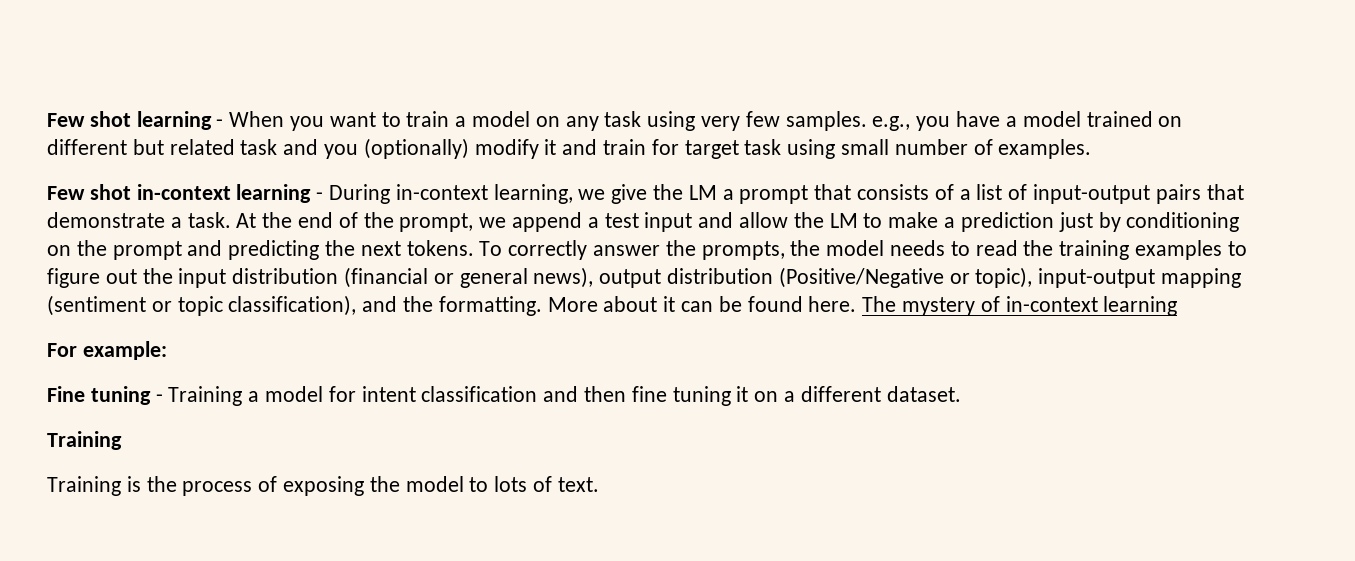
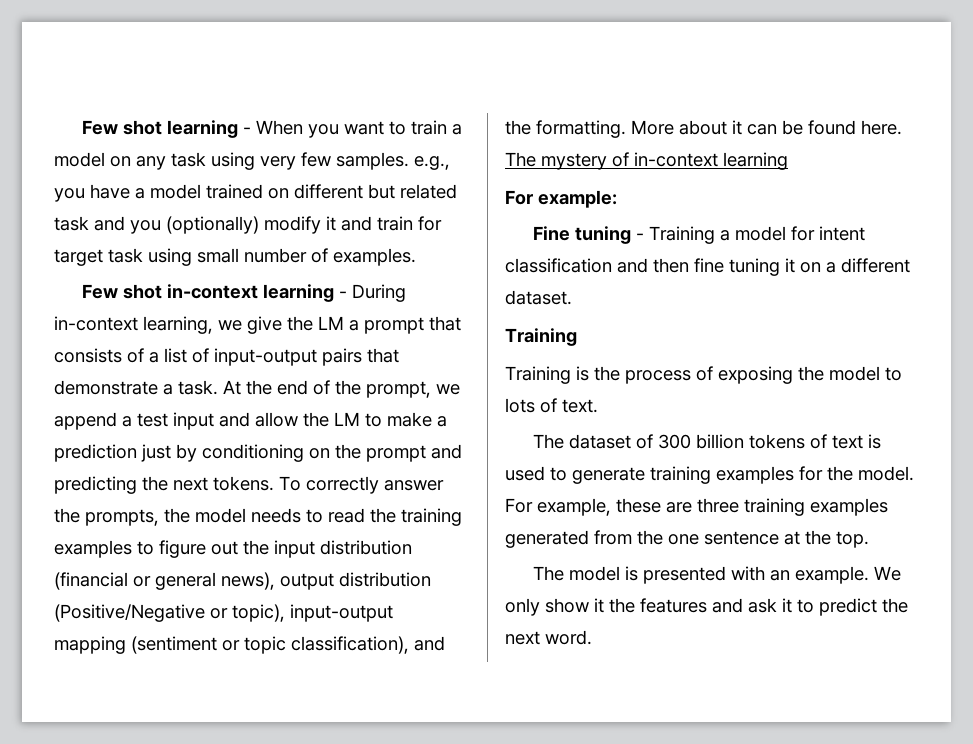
(599, 484) none -> [533,434,882,449] [505,466,914,484] [505,498,888,516] [505,530,869,548] [533,566,902,584] [505,598,908,616] [505,630,592,645] // The dataset of 300 billion tokens of text is used to generate training examples for the model. For example, these are three training examples generated from the one sentence at the top. // The model is presented with an example. We only show it the features and ask it to predict the next word.

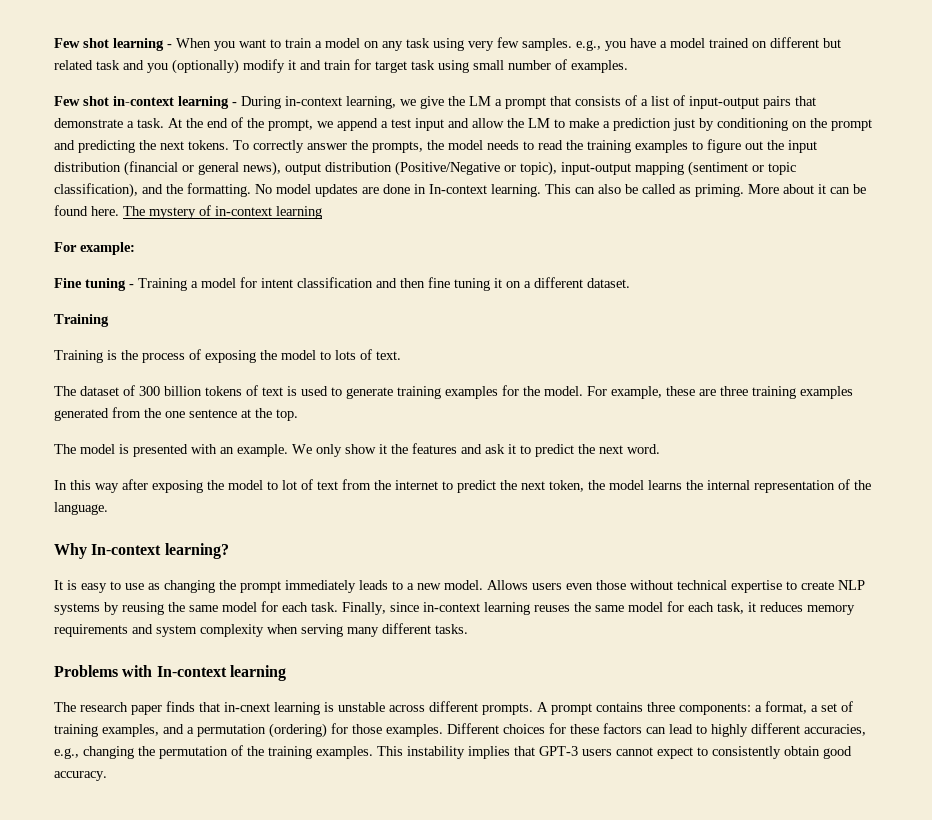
(626, 129) none -> [255,184,744,197] No model updates are done in In-context learning. This can also be called as priming.
(592, 637) none -> [54,479,871,493] [54,502,108,515] [54,543,229,559] [54,580,865,593] [54,601,855,615] [54,623,468,637] [54,665,286,681] [54,701,853,715] [54,723,866,738] [54,745,852,759] [54,771,107,781] // In this way after exposing the model to lot of text from the internet to predict the next token, the model learns the internal representation of the language. // Why In-context learning? // It is easy to use as changing the prompt immediately leads to a new model. Allows users even those without technical expertise to create NLP systems by reusing the same model for each task. Finally, since in-context learning reuses the same model for each task, it reduces memory requirements and system complexity when serving many different tasks. // Problems with In-context learning // The research paper finds that in-cnext learning is unstable across different prompts. A prompt contains three components: a format, a set of training examples, and a permutation (ordering) for those examples. Different choices for these factors can lead to highly different accuracies, e.g., changing the permutation of the training examples. This instability implies that GPT-3 users cannot expect to consistently obtain good accuracy.

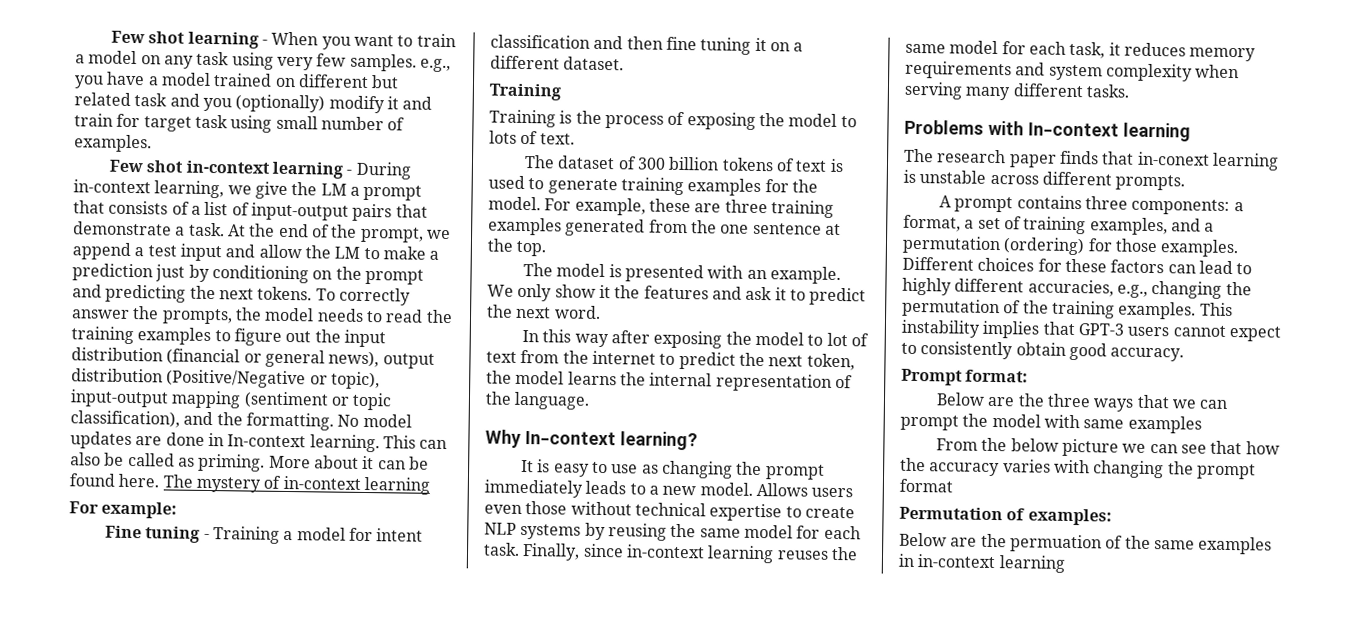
[224,702,270,712] in-cnext -> [1137,151,1210,166] in-conext
(533, 709) none -> (1186, 182) //
(107, 776) none -> [901,368,1029,386] [936,392,1229,412] [900,413,1202,434] [936,437,1280,457] [900,457,1256,480] [899,478,953,493] [899,506,1112,526] [899,532,1273,555] [898,553,1066,573] // Prompt format: // Below are the three ways that we can prompt the model with same examples // From the below picture we can see that how the accuracy varies with changing the prompt format // Permutation of examples: // Below are the permuation of the same examples in in-context learning

